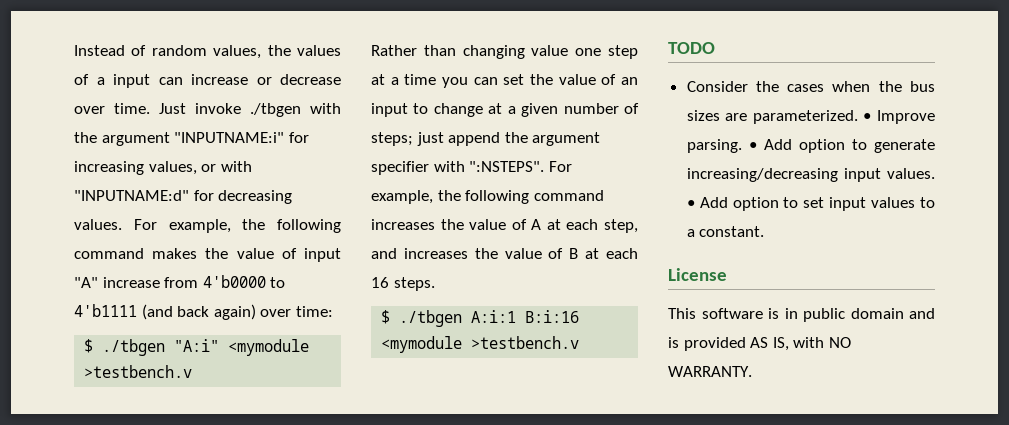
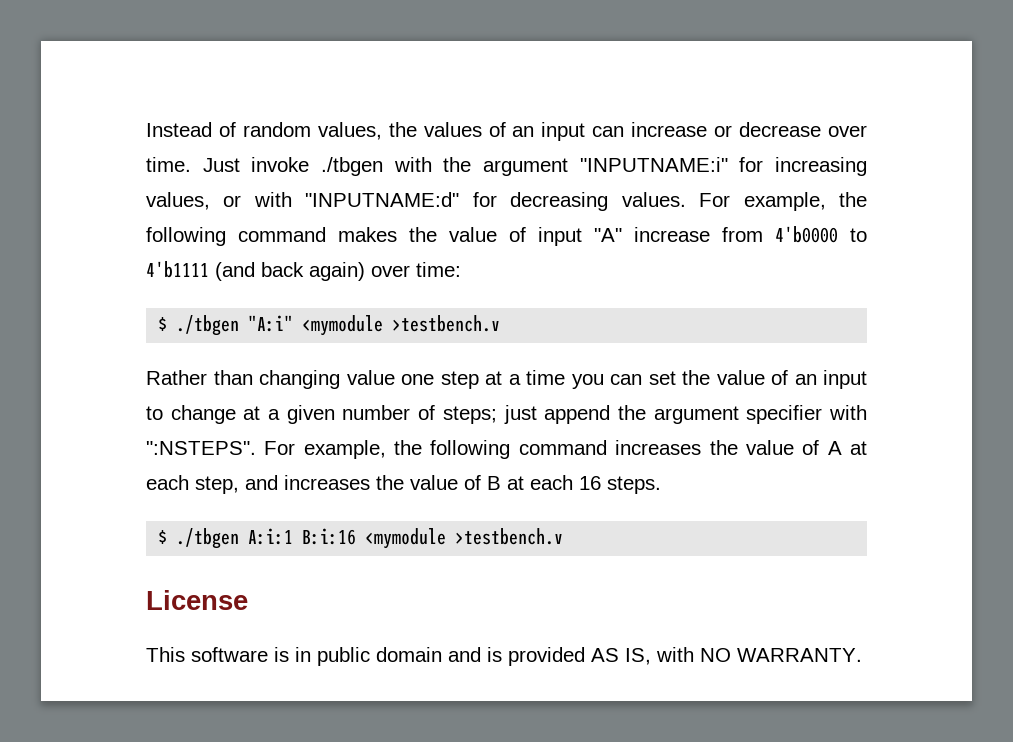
[96,77,105,85] a -> [512,126,535,137] an
[668,42,715,54] [686,81,935,92] [686,110,935,124] [686,139,935,153] [686,168,935,182] [686,197,935,211] [686,226,765,237] // TODO // Consider the cases when the bus sizes are parameterized. • Improve parsing. • Add option to generate increasing/decreasing input values. • Add option to set input values to a constant. -> (564, 536) none

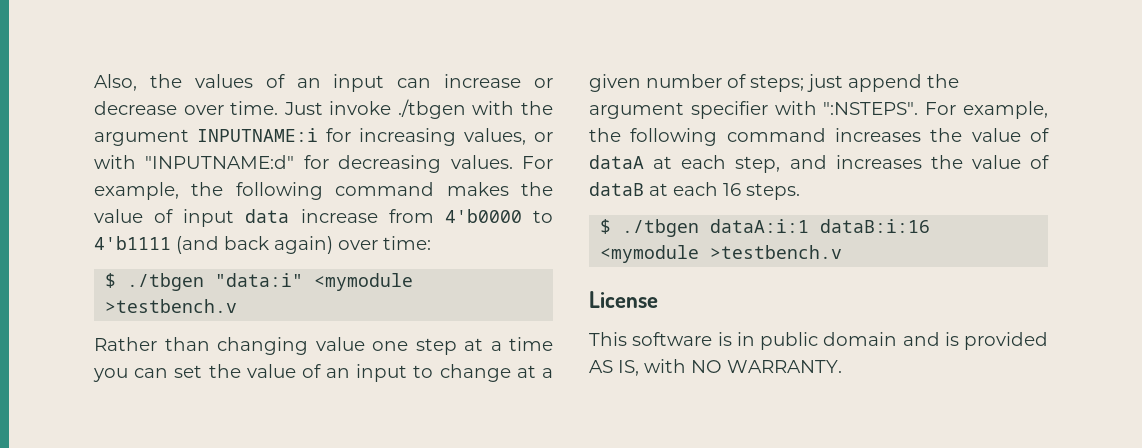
[146,122,382,140] Instead of random values, -> [94,74,137,91] Also,
[579,157,728,172] "INPUTNAME:i" -> [197,128,318,142] INPUTNAME:i
[594,228,622,242] "A" -> [245,209,290,223] data
[248,315,294,332] "A:i" -> [215,273,304,287] "data:i"
[827,441,842,455] A -> [589,155,644,169] dataA
[487,476,501,490] B -> [589,182,644,196] dataB
[248,528,357,545] A:i:1 B:i:16 -> [710,219,931,233] dataA:i:1 dataB:i:16

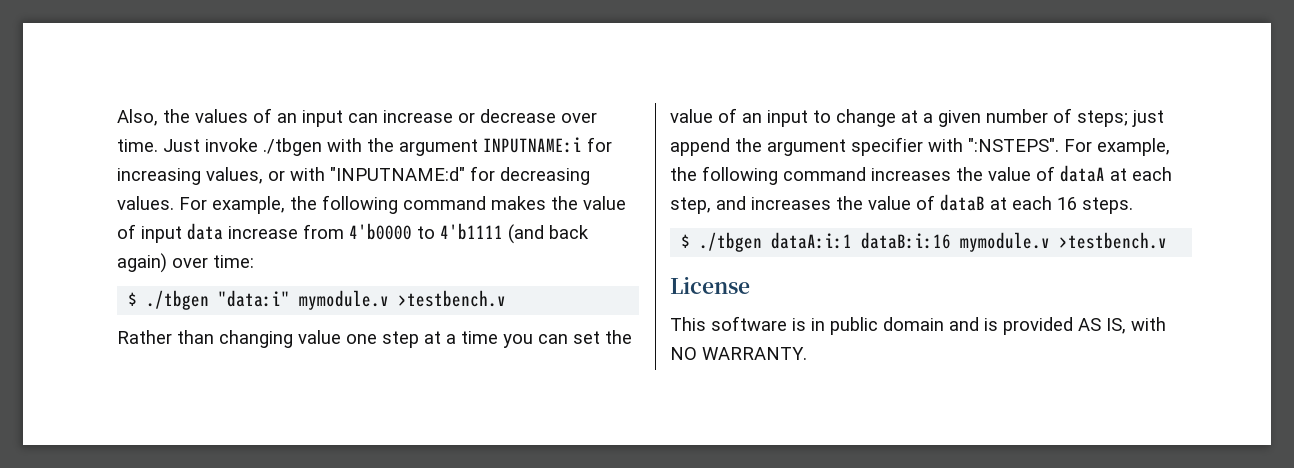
[314,273,414,291] <mymodule -> [299,290,390,310] mymodule.v
[600,245,700,263] <mymodule -> [960,232,1051,252] mymodule.v

